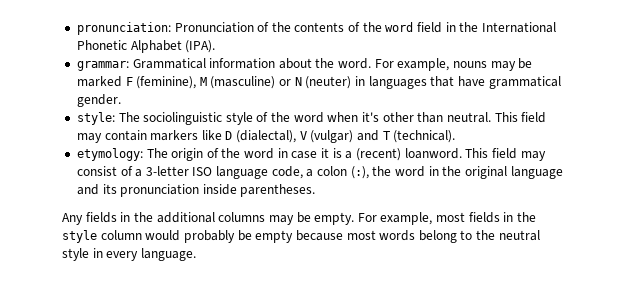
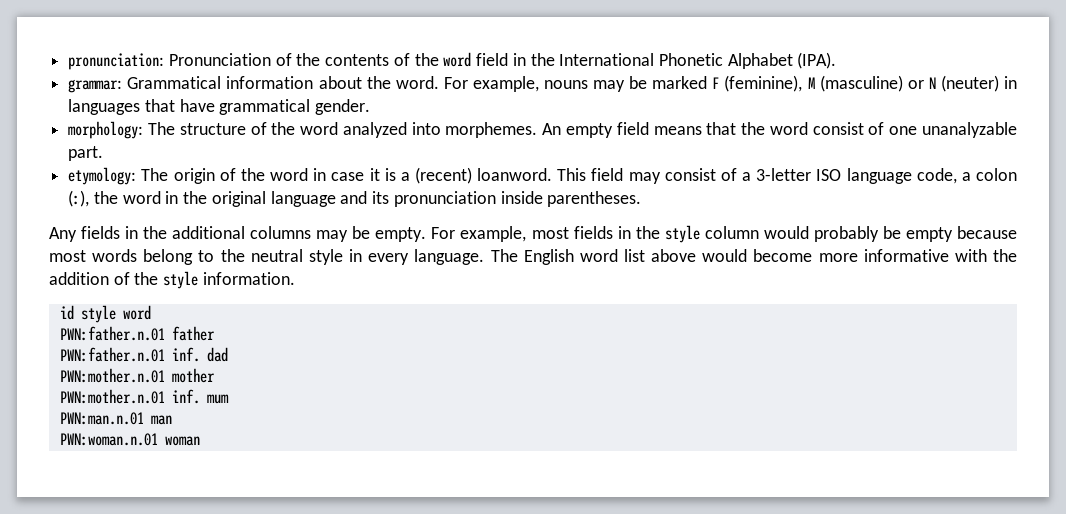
[76,112,547,125] [76,130,456,143] style: The sociolinguistic style of the word when it's other than neutral. This field may contain markers like D (dialectal), V (vulgar) and T (technical). -> [68,121,1017,139] [68,146,104,161] morphology: The structure of the word analyzed into morphemes. An empty field means that the word consist of one unanalyzable part.
(196, 254) none -> [490,249,1017,265] [49,271,295,289] [59,305,151,323] [59,326,215,341] [59,347,228,362] [59,368,215,383] [59,389,229,404] [59,412,172,425] [59,433,200,446] The English word list above would become more informative with the addition of the style information. // id style word // PWN:father.n.01 father // PWN:father.n.01 inf. dad // PWN:mother.n.01 mother // PWN:mother.n.01 inf. mum // PWN:man.n.01 man // PWN:woman.n.01 woman

